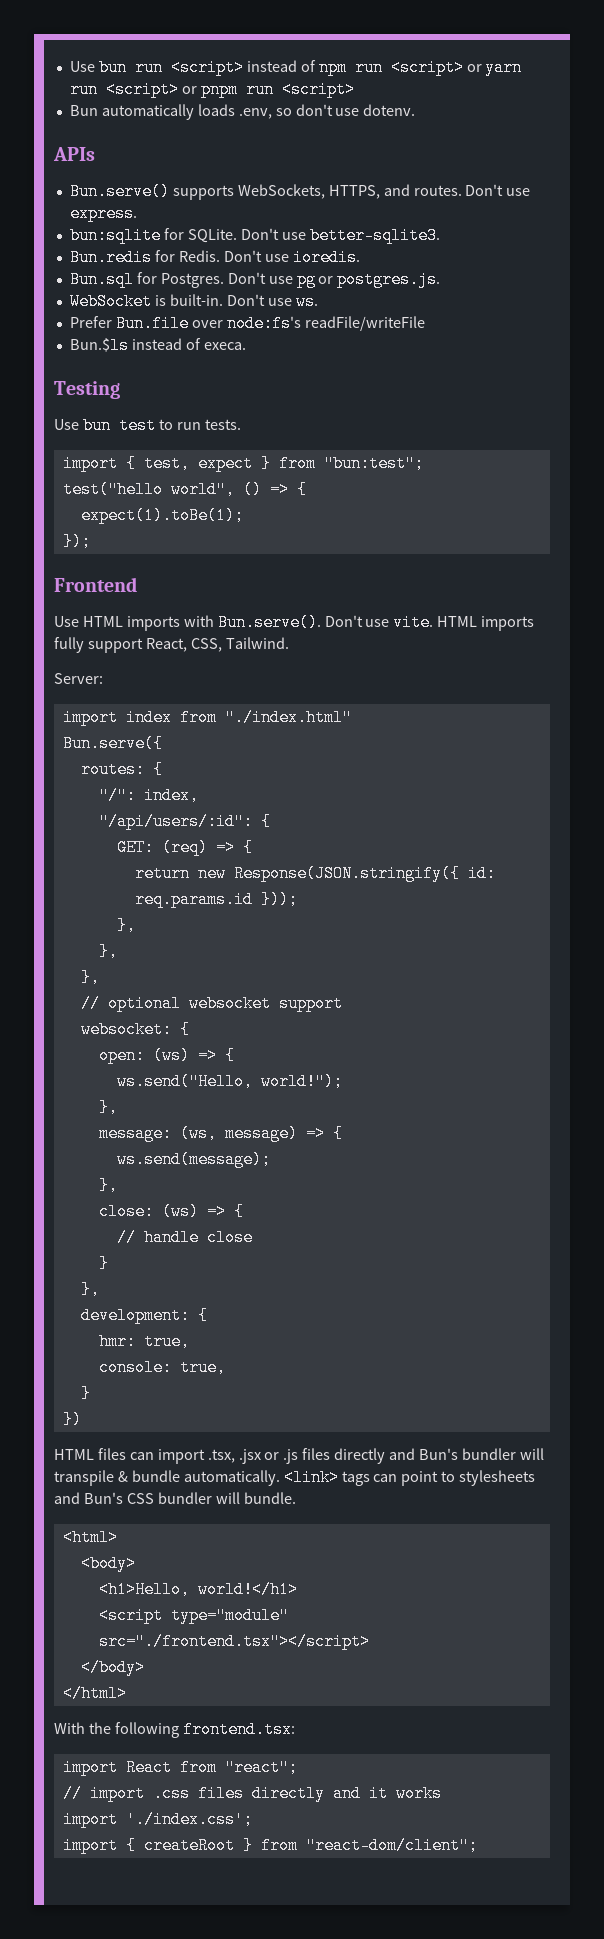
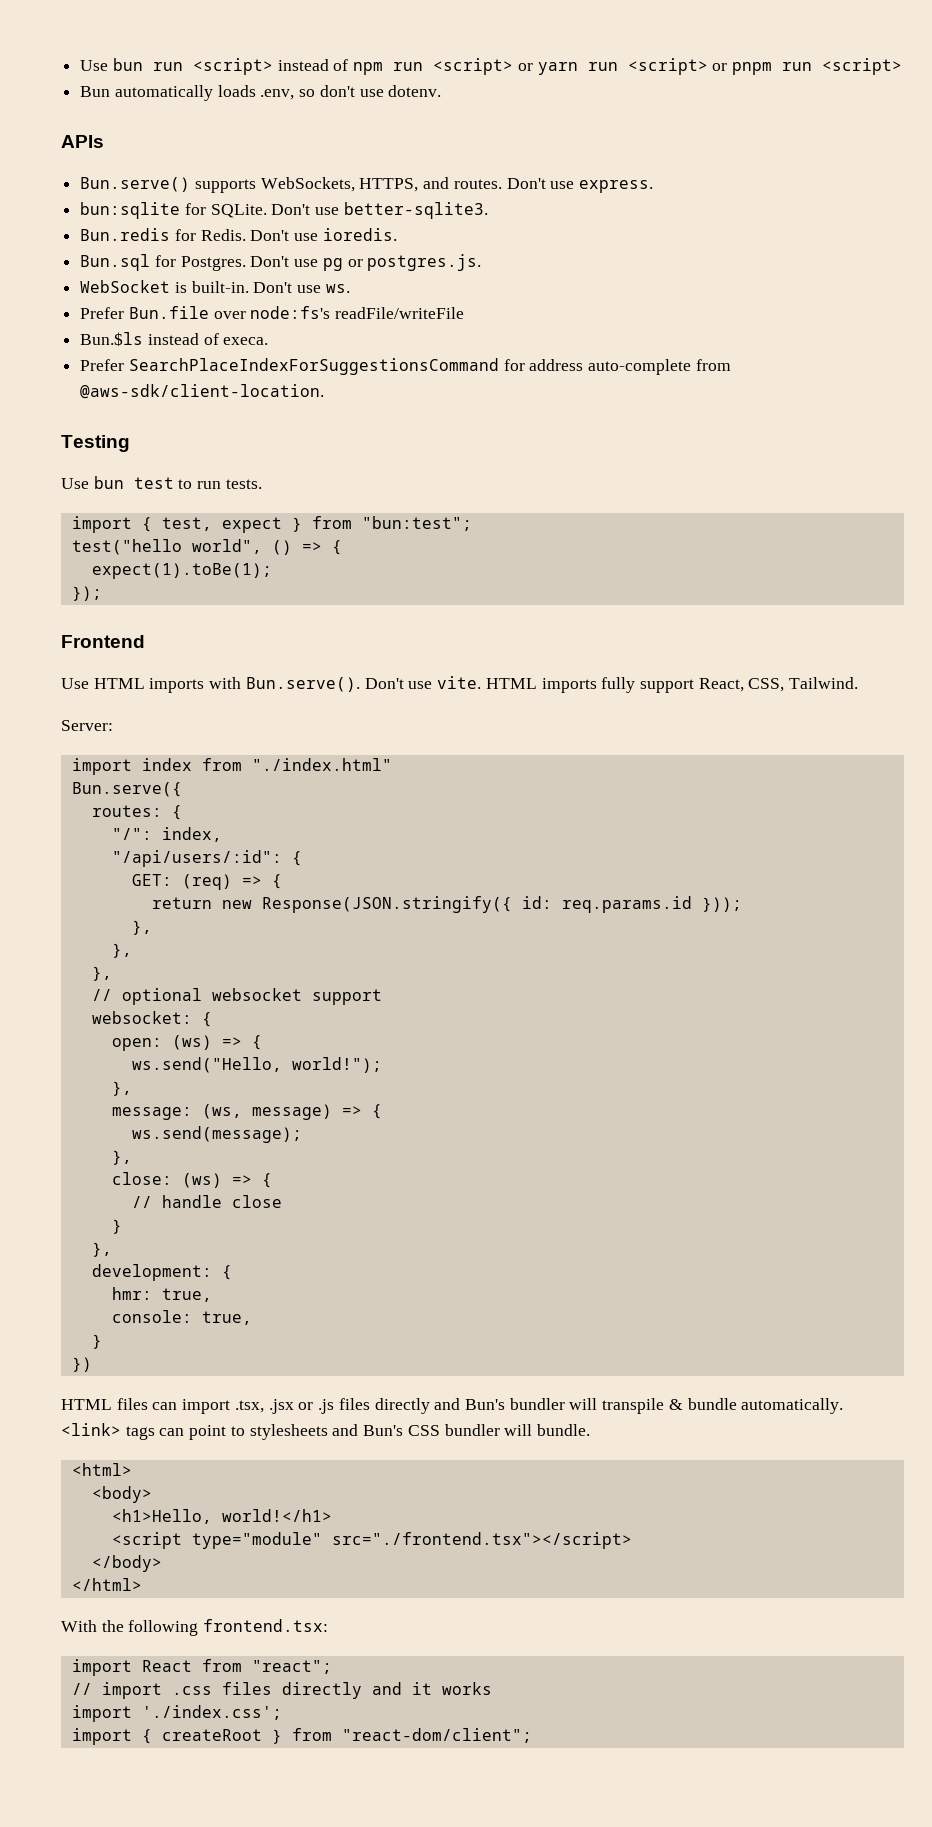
(246, 346) none -> [80,358,731,375] [80,384,325,399] // Prefer SearchPlaceIndexForSuggestionsCommand for address auto-complete from @aws-sdk/client-location.

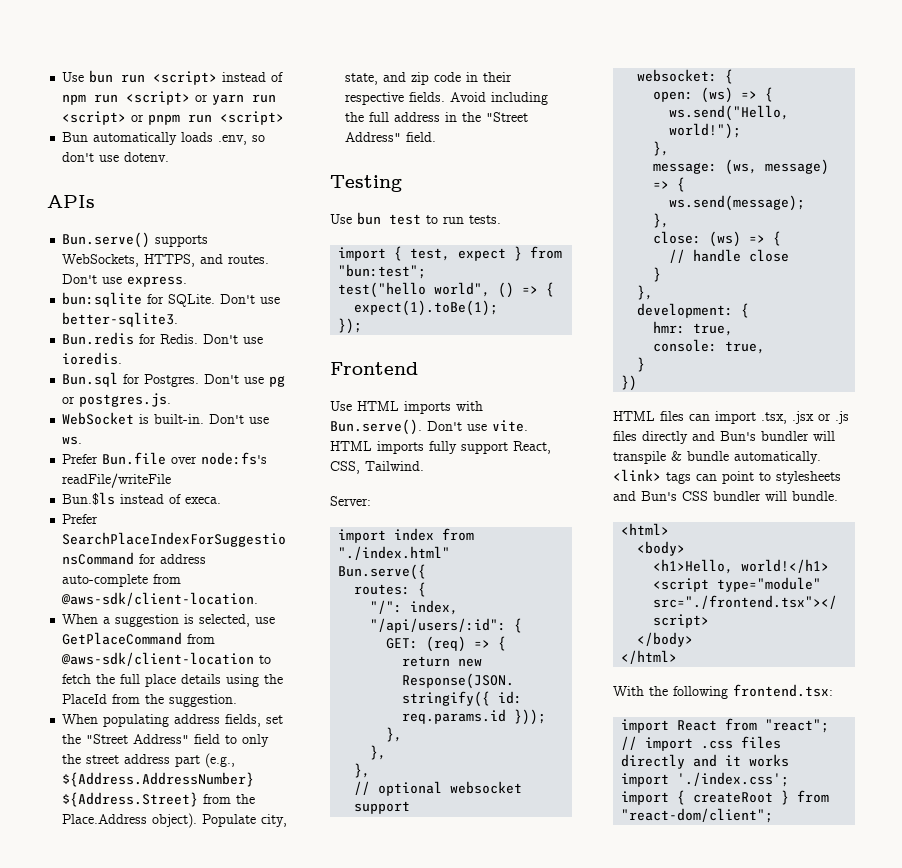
(325, 391) none -> [62,614,276,627] [62,632,216,645] [61,652,272,666] [62,674,284,687] [62,694,238,707] [62,714,284,727] [62,734,270,747] [62,753,236,768] [62,772,255,787] [62,792,256,807] [62,813,288,828] [345,72,513,85] [345,92,549,105] [345,112,529,122] [345,132,437,142] // When a suggestion is selected, use GetPlaceCommand from @aws-sdk/client-location to fetch the full place details using the PlaceId from the suggestion. // When populating address fields, set the "Street Address" field to only the street address part (e.g., ${Address.AddressNumber} ${Address.Street} from the Place.Address object). Populate city, state, and zip code in their respective fields. Avoid including the full address in the "Street Address" field.

